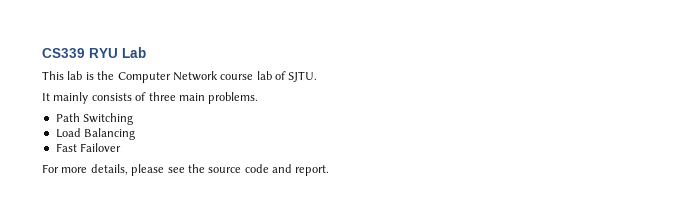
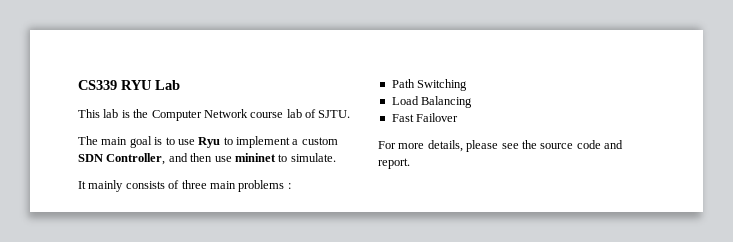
(318, 76) none -> [78,136,338,148] [78,153,336,165] // The main goal is to use Ryu to implement a custom SDN Controller, and then use mininet to simulate.
[208,92,259,104] problems. -> [238,180,291,192] problems :

